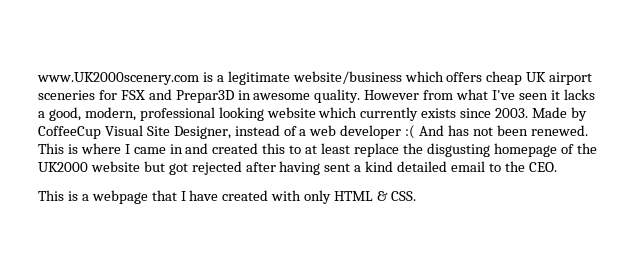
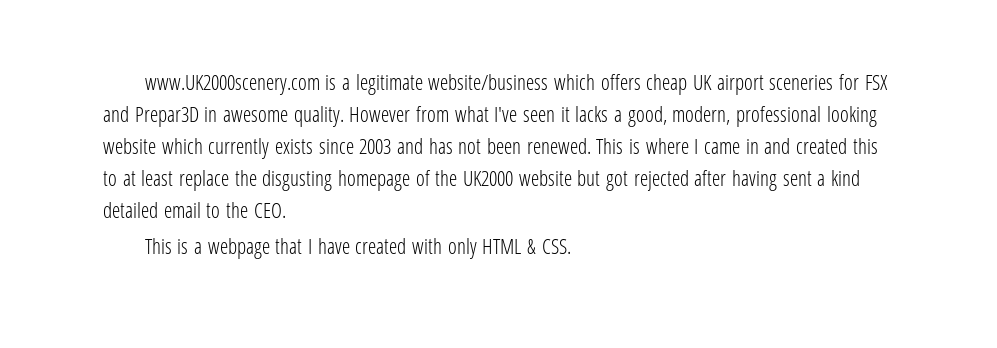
[495,107,587,121] [38,125,445,139] 2003. Made by CoffeeCup Visual Site Designer, instead of a web developer :( And -> [359,138,424,154] 2003 and

